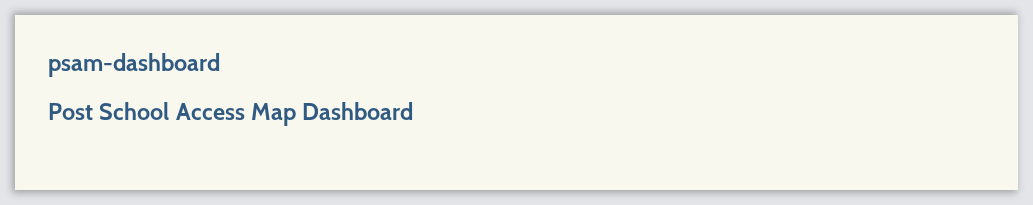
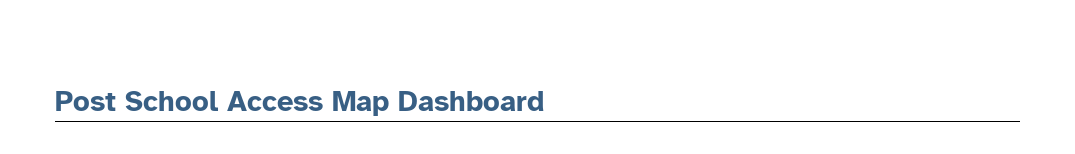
[48,53,220,77] psam-dashboard // -> (55, 101) none

